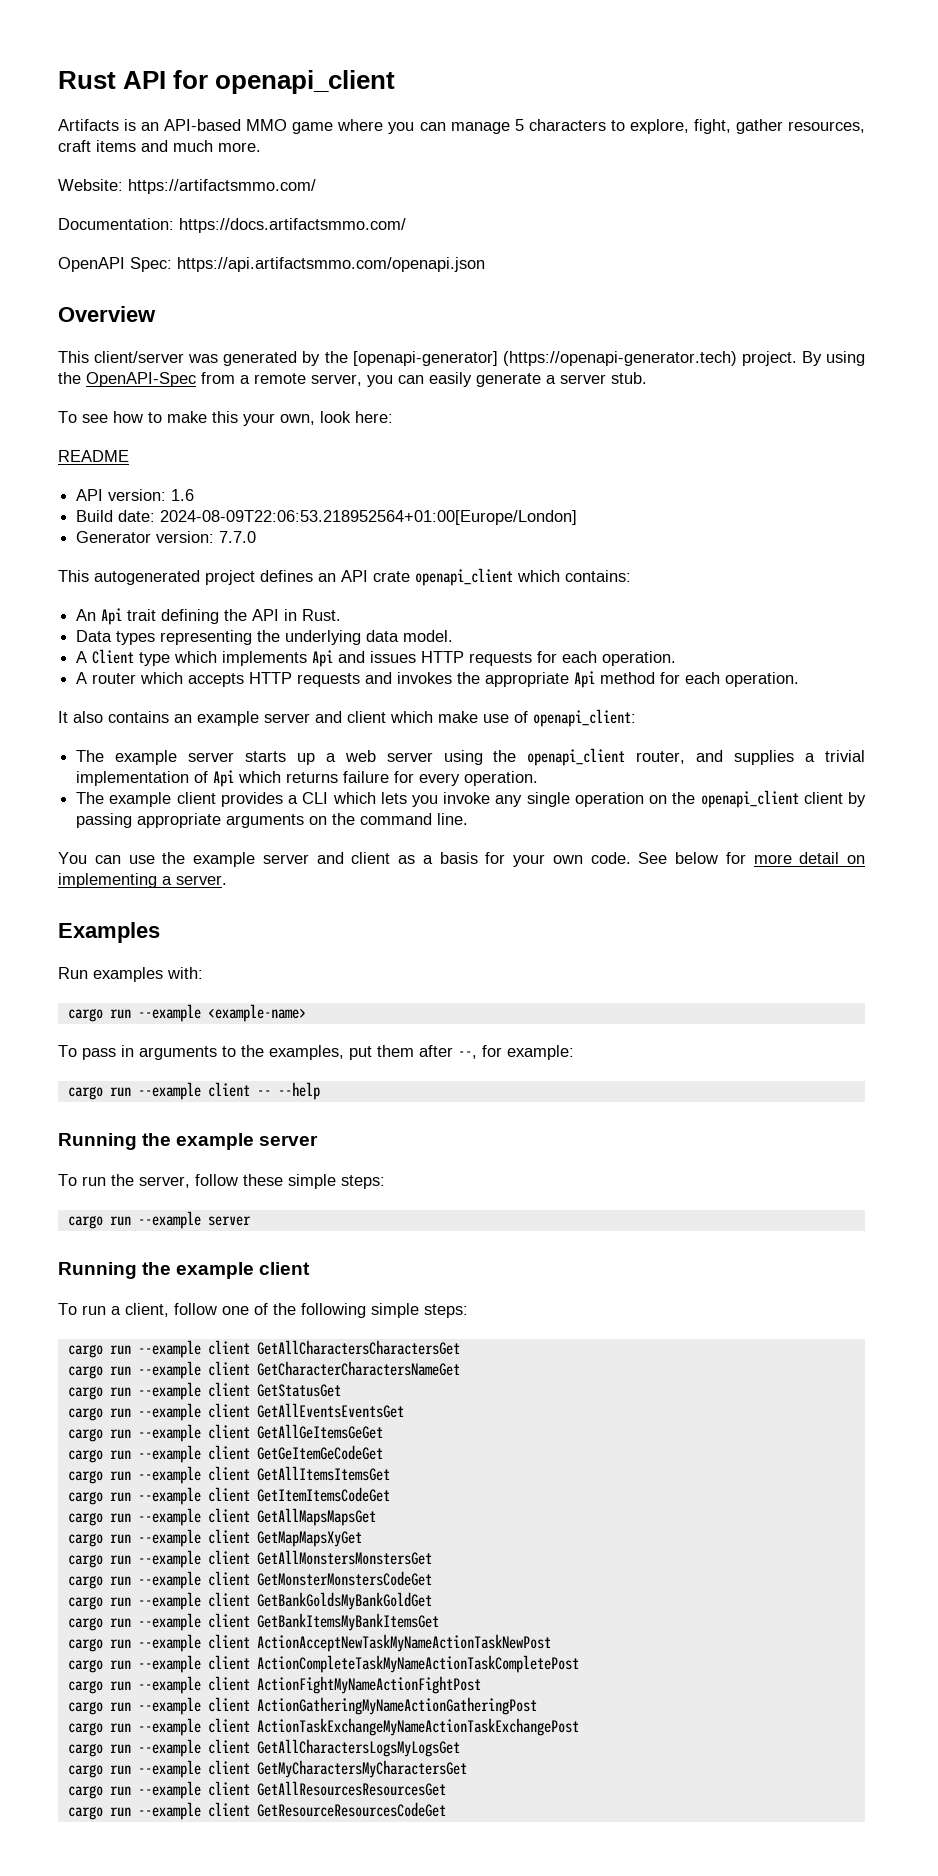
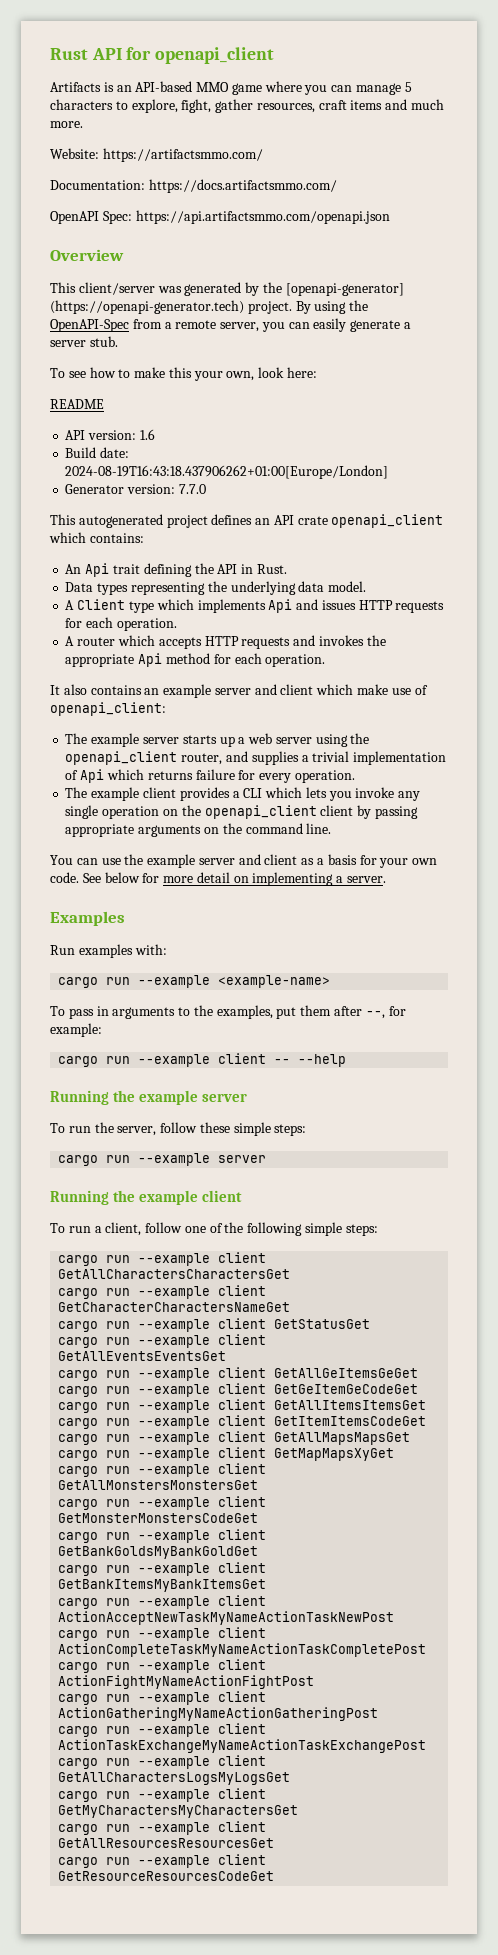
[160,510,578,525] 2024-08-09T22:06:53.218952564+01:00[Europe/London] -> [65,465,389,479] 2024-08-19T16:43:18.437906262+01:00[Europe/London]

